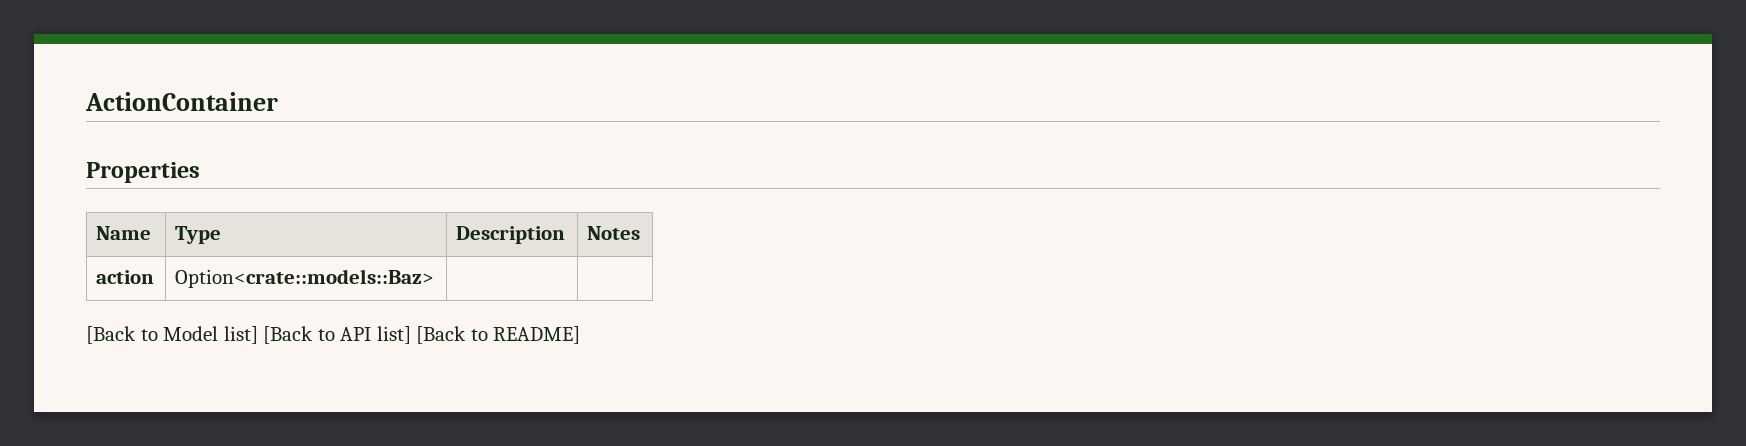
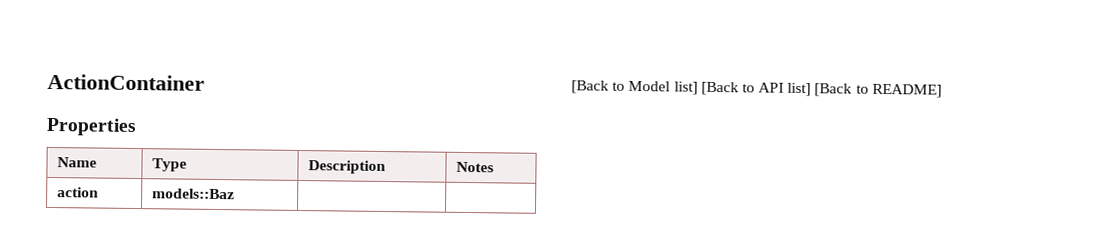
[175,269,435,288] Option<crate::models::Baz> -> [152,188,236,200] models::Baz

